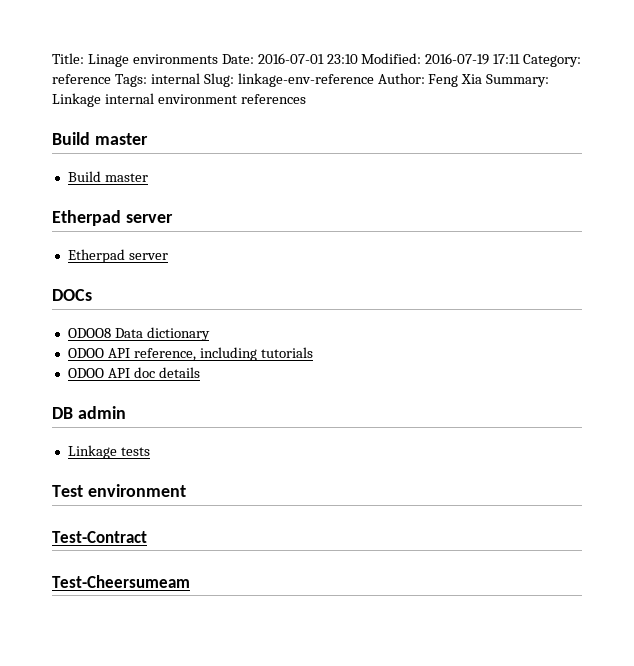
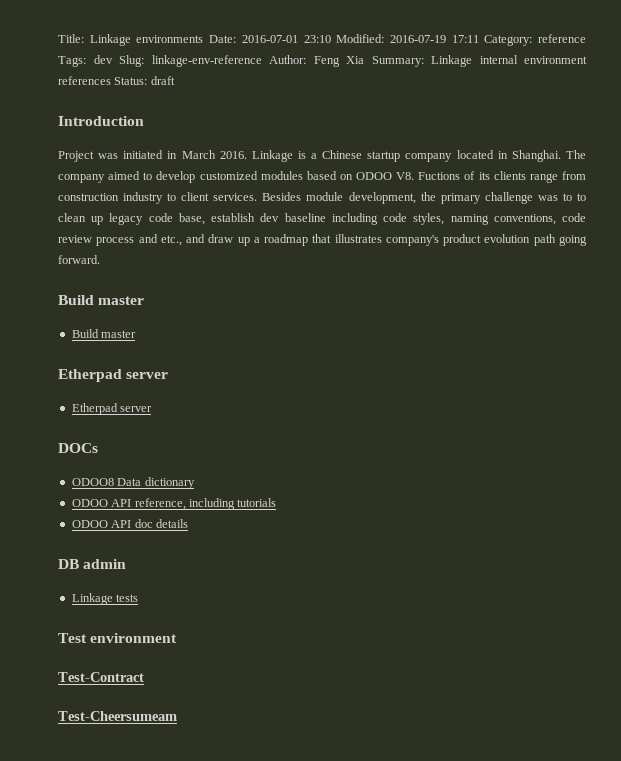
[87,54,129,67] Linage -> [89,34,131,46] Linkage
[150,73,200,84] internal -> [93,55,113,64] dev
(306, 99) none -> [114,76,175,85] [58,116,144,126] [58,150,586,162] [58,171,586,183] [58,192,587,204] [58,213,586,225] [58,234,587,246] [58,255,100,264] Status: draft // Introduction // Project was initiated in March 2016. Linkage is a Chinese startup company located in Shanghai. The company aimed to develop customized modules based on ODOO V8. Fuctions of its clients range from construction industry to client services. Besides module development, the primary challenge was to to clean up legacy code base, establish dev baseline including code styles, naming conventions, code review process and etc., and draw up a roadmap that illustrates company's product evolution path going forward.

